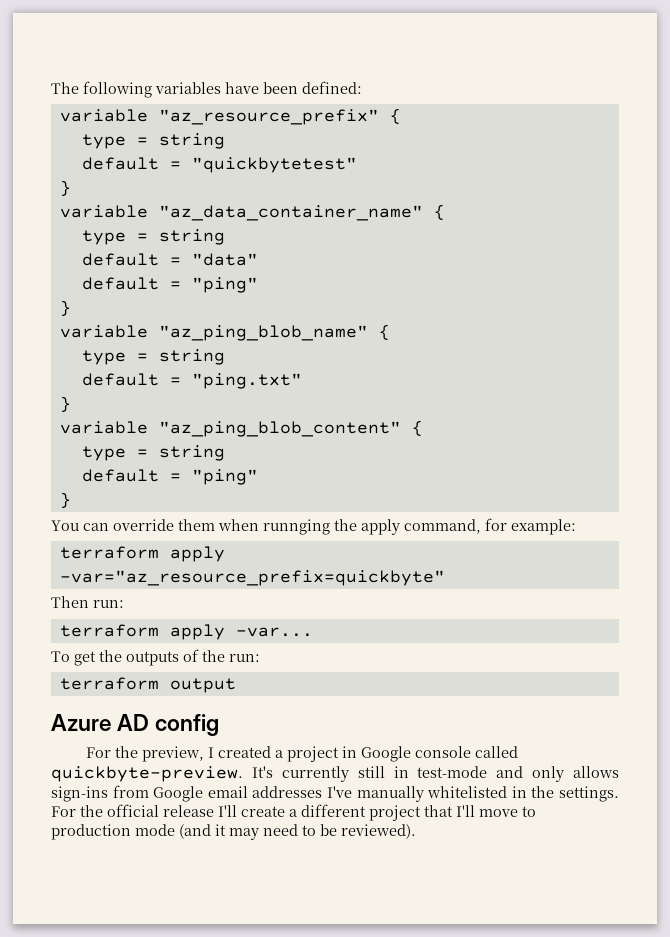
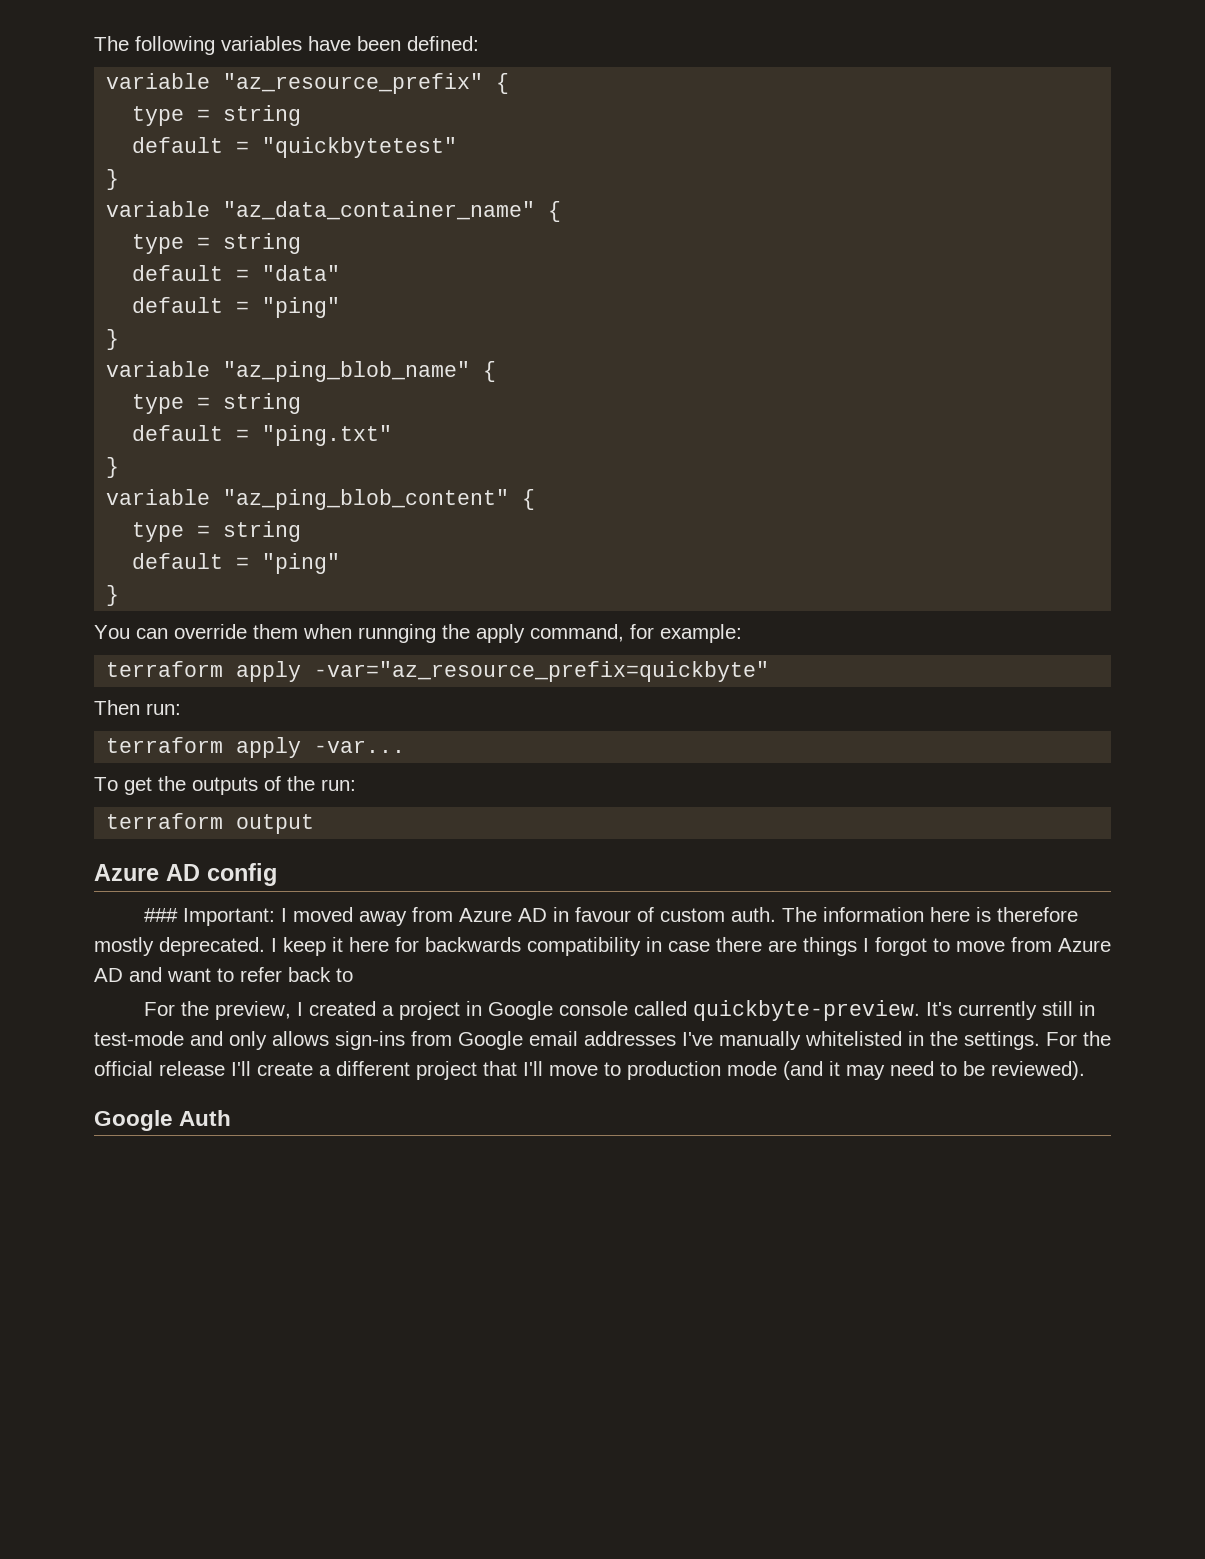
(220, 725) none -> [143,907,1078,926] [94,937,1111,956] [94,967,353,982] // ### Important: I moved away from Azure AD in favour of custom auth. The information here is therefore mostly deprecated. I keep it here for backwards compatibility in case there are things I forgot to move from Azure AD and want to refer back to
(416, 831) none -> [94,1110,232,1131] // Google Auth

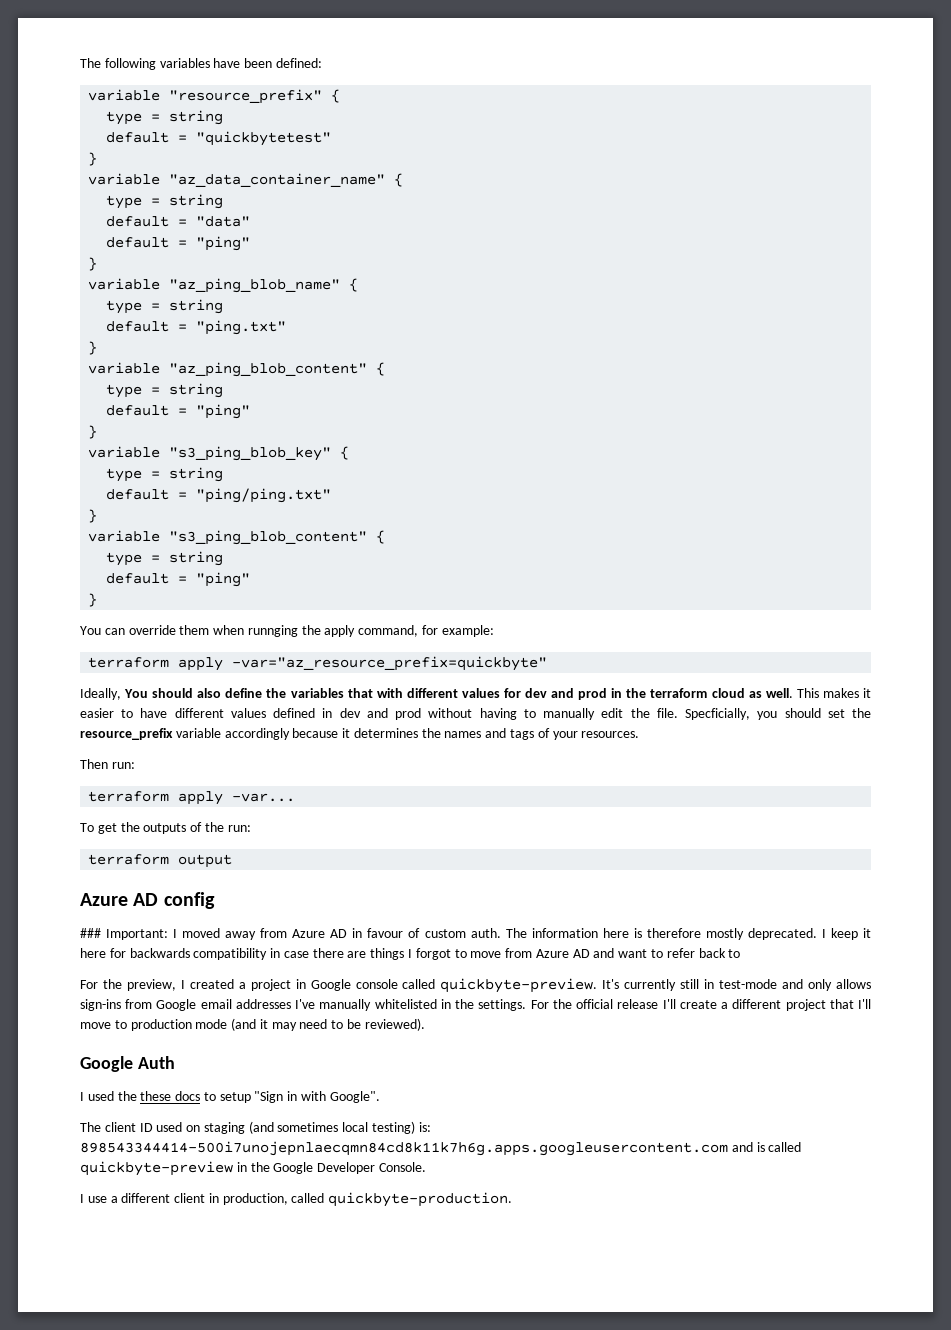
[223,73,484,94] "az_resource_prefix" -> [169,89,323,104] "resource_prefix"
(120, 595) none -> [88,446,350,461] [106,467,224,482] [106,488,332,503] [88,509,98,523] [88,530,386,545] [106,551,224,566] [106,572,251,587] [88,593,98,607] // variable "s3_ping_blob_key" { // type = string // default = "ping/ping.txt" // } // variable "s3_ping_blob_content" { // type = string // default = "ping" // }
(770, 671) none -> [80,688,871,700] [80,708,871,720] [80,728,640,740] // Ideally, You should also define the variables that with different values for dev and prod in the terraform cloud as well. This makes it easier to have different values defined in dev and prod without having to manually edit the file. Specficially, you should set the resource_prefix variable accordingly because it determines the names and tags of your resources.
(232, 1118) none -> [80,1091,380,1103] [80,1121,431,1134] [80,1141,802,1156] [80,1161,426,1176] [80,1192,513,1207] // I used the these docs to setup "Sign in with Google". // The client ID used on staging (and sometimes local testing) is: 898543344414-500i7unojepnlaecqmn84cd8k11k7h6g.apps.googleusercontent.com and is called quickbyte-preview in the Google Developer Console. // I use a different client in production, called quickbyte-production.

